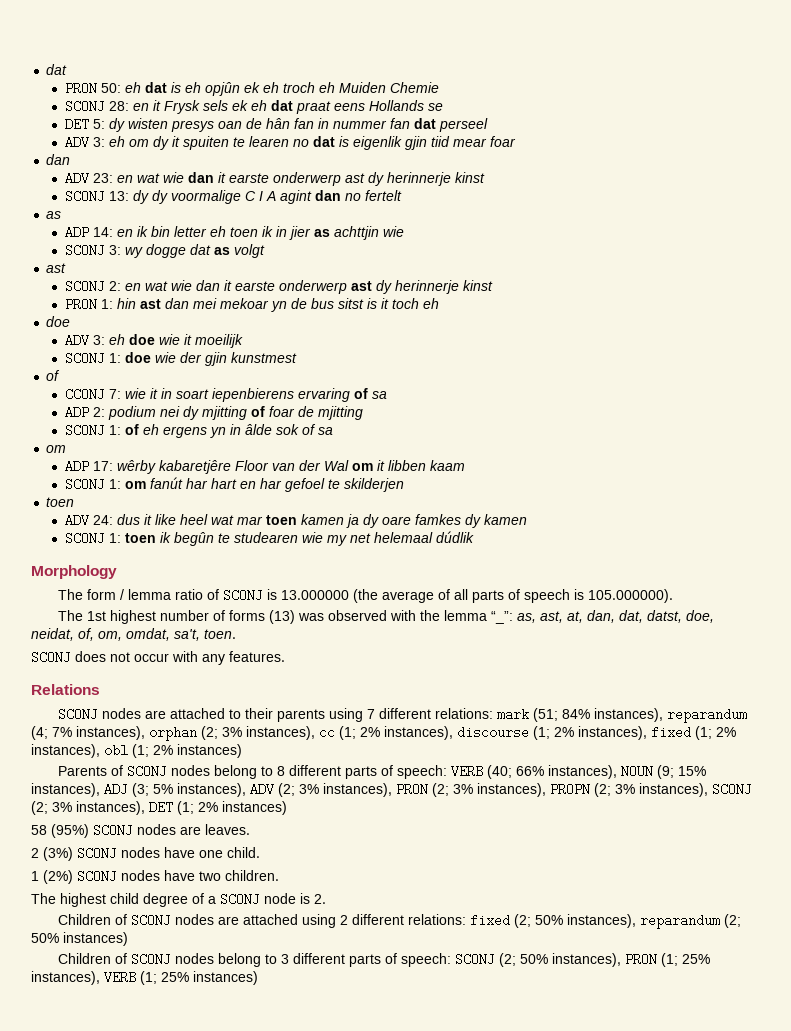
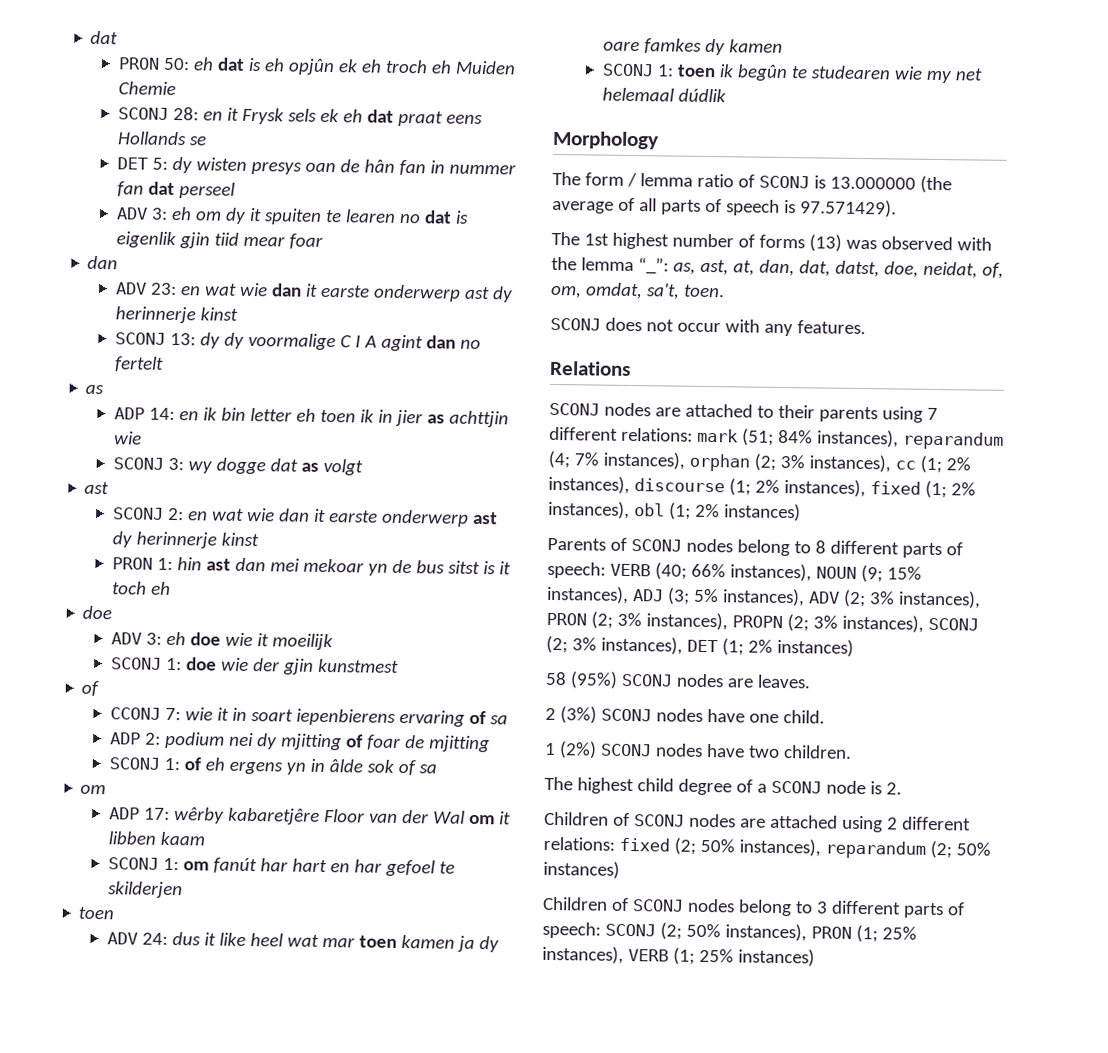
[588,589,674,603] 105.000000). -> [799,199,897,218] 97.571429).

